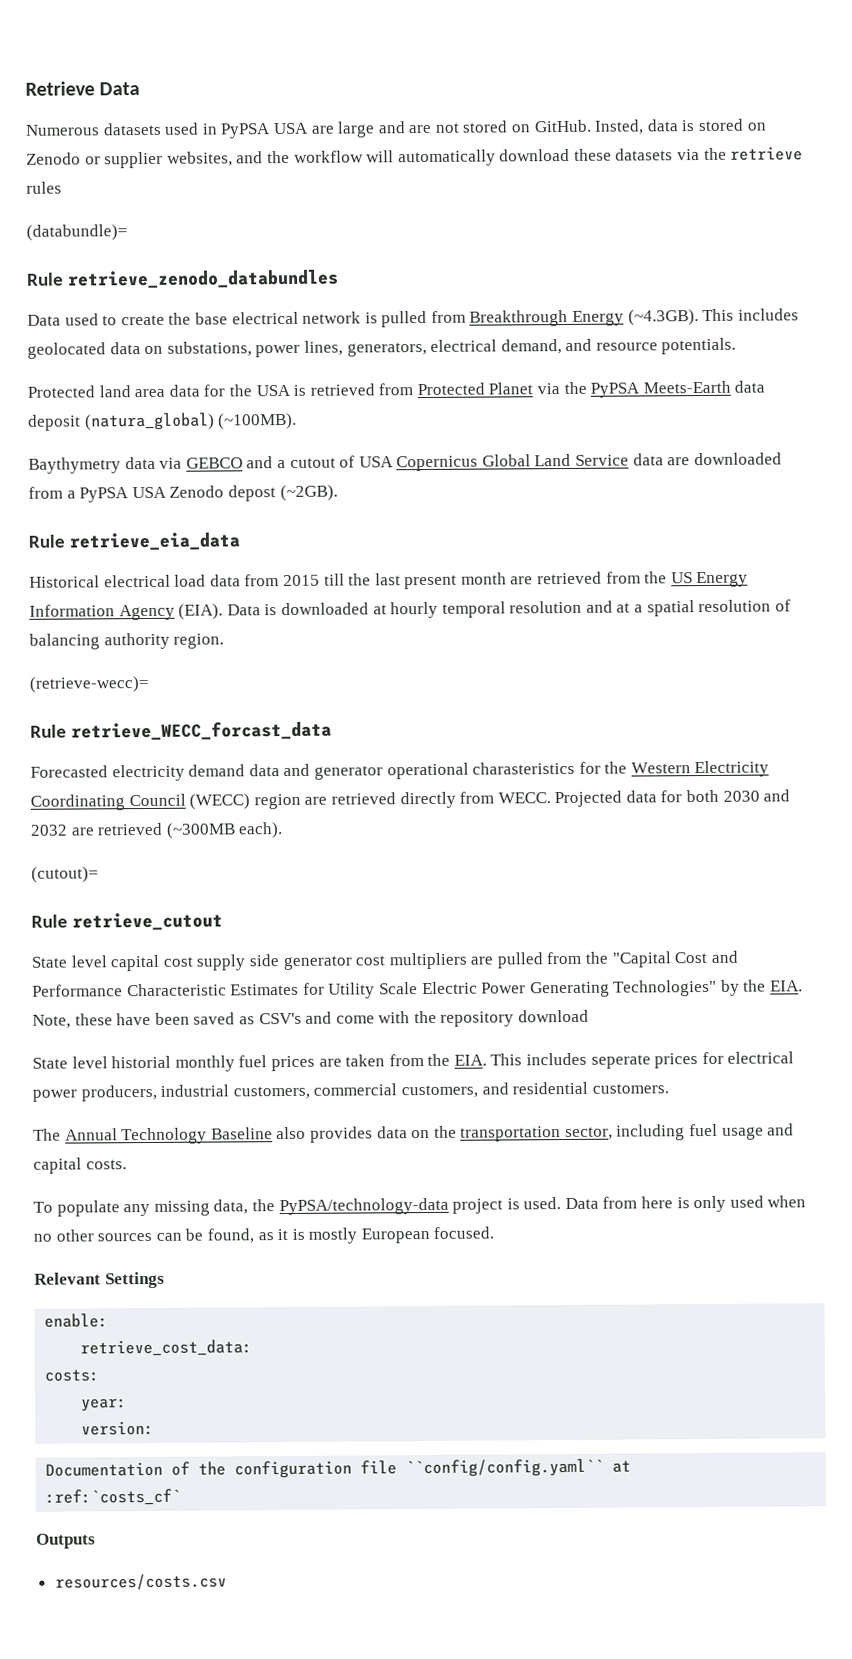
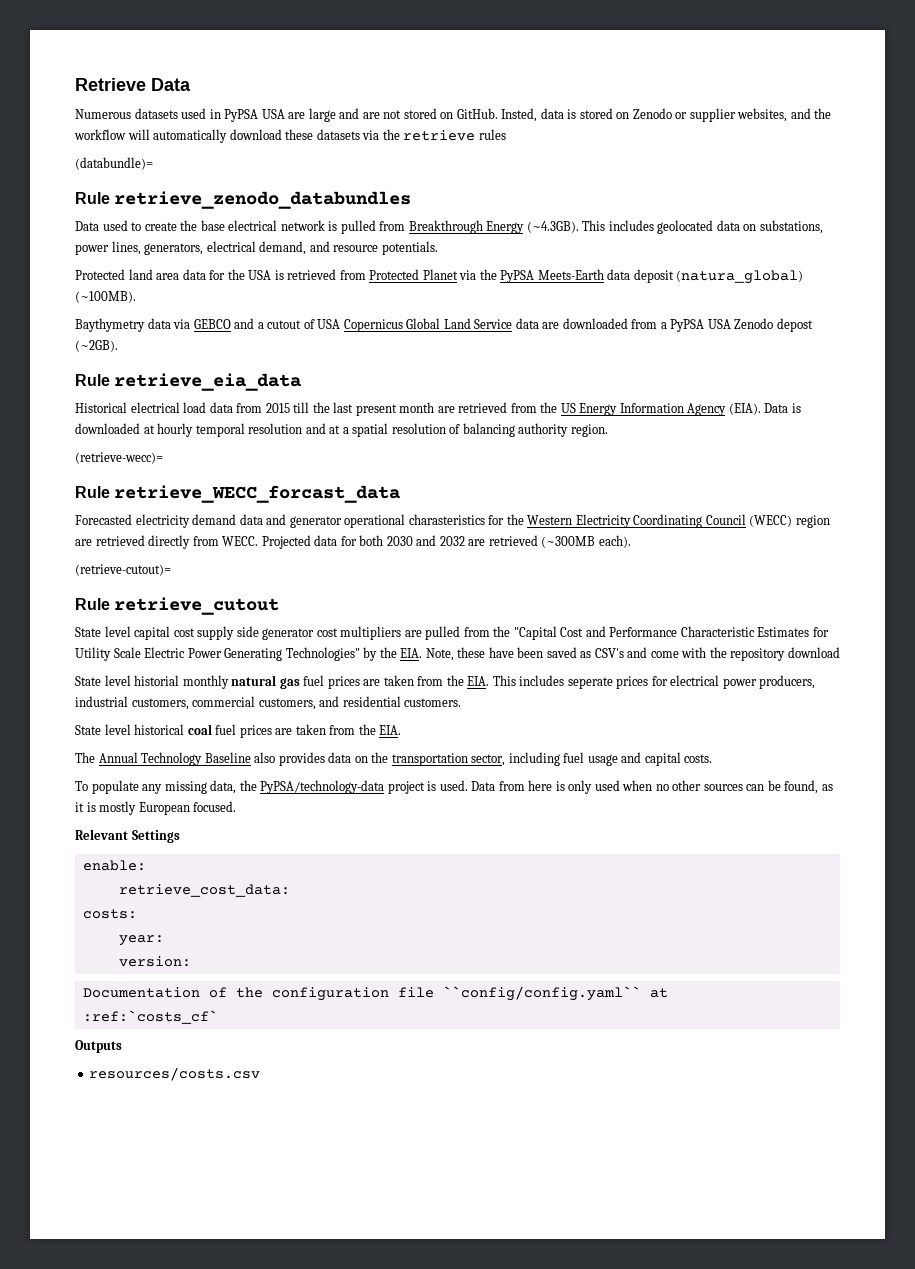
[31,866,99,883] (cutout)= -> [75,564,171,576] (retrieve-cutout)=
(235, 1063) none -> [231,675,300,689] natural gas
(669, 1088) none -> [75,724,402,738] // State level historical coal fuel prices are taken from the EIA.

